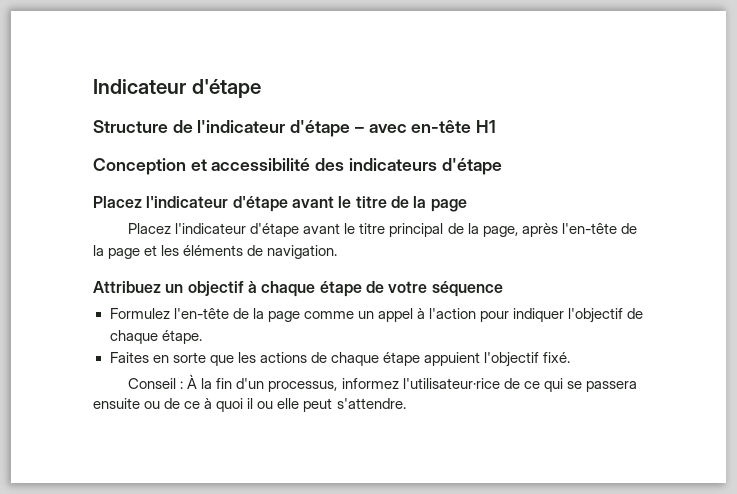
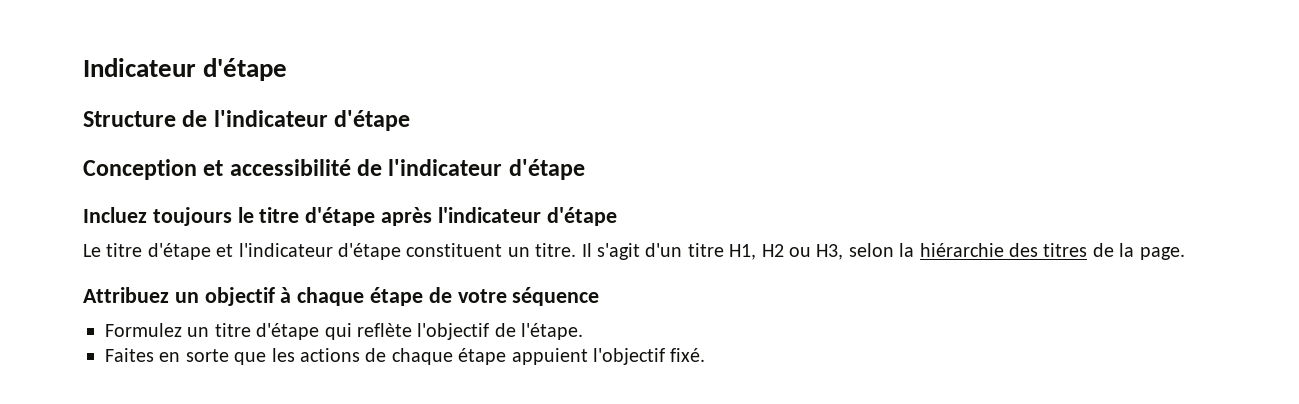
[354,120,497,133] – avec en-tête H1 -> (411, 120) none
[315,158,502,175] [93,196,467,212] [128,223,637,237] [93,245,338,259] des indicateurs d'étape // Placez l'indicateur d'étape avant le titre de la page // Placez l'indicateur d'étape avant le titre principal de la page, après l'en-tête de la page et les éléments de navigation. -> [357,159,585,180] [83,207,617,226] [83,243,1185,260] de l'indicateur d'étape // Incluez toujours le titre d'étape après l'indicateur d'étape // Le titre d'étape et l'indicateur d'étape constituent un titre. Il s'agit d'un titre H1, H2 ou H3, selon la hiérarchie des titres de la page.
[173,308,644,323] [109,330,202,344] l'en-tête de la page comme un appel à l'action pour indiquer l'objectif de chaque étape. -> [187,323,584,340] un titre d'étape qui reflète l'objectif de l'étape.
[128,374,637,392] [93,398,406,412] // Conseil : À la fin d'un processus, informez l'utilisateur·rice de ce qui se passera ensuite ou de ce à quoi il ou elle peut s'attendre. -> (706, 355) none

